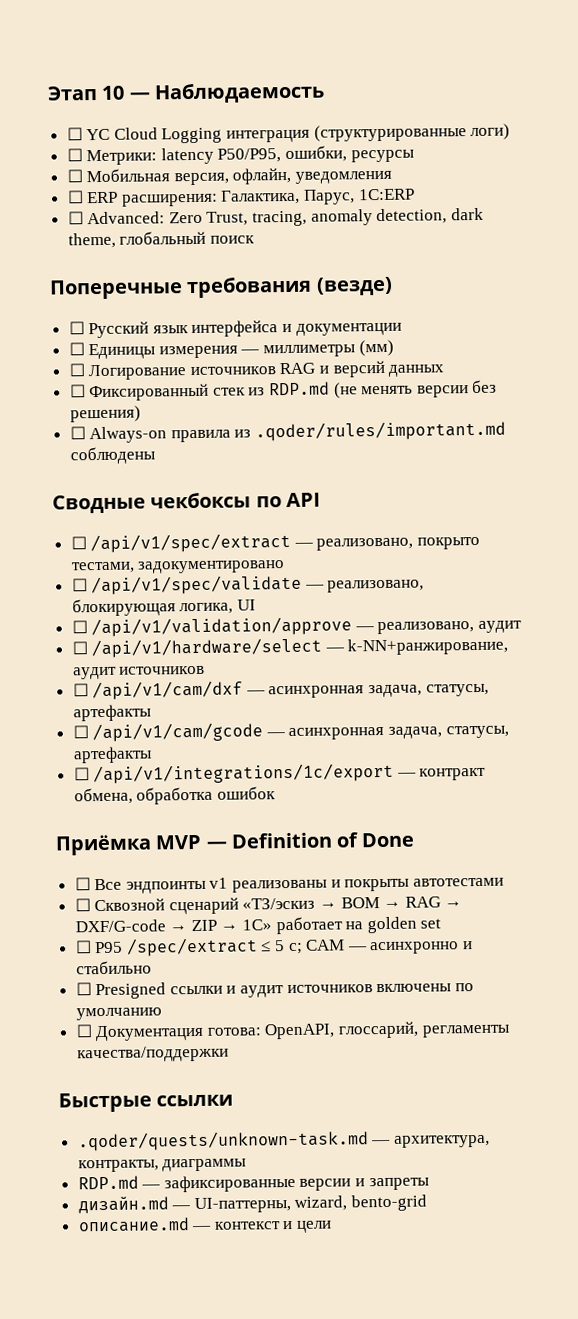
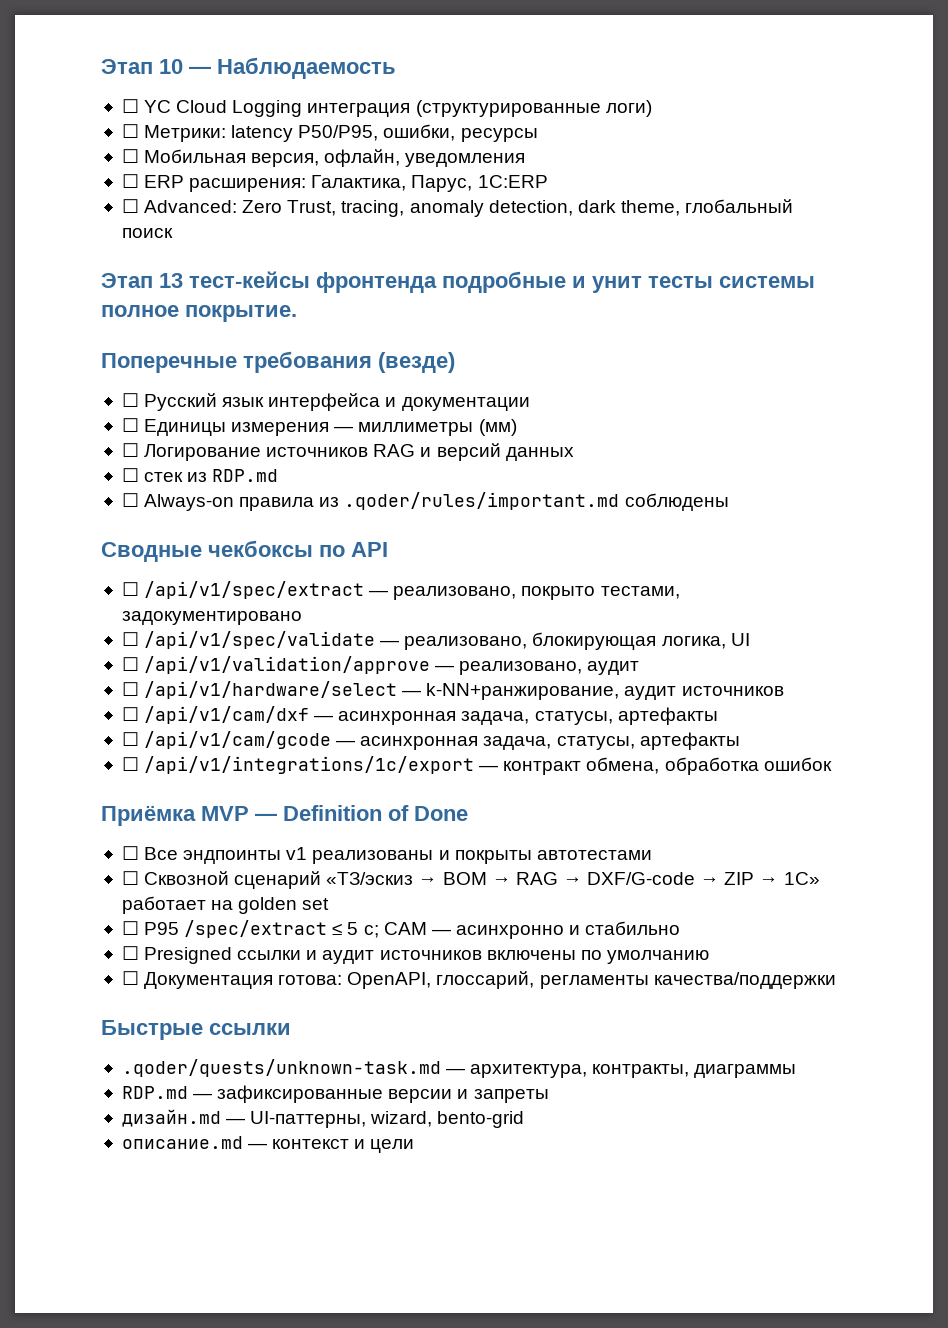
(255, 239) none -> [101,271,815,293] [101,305,297,322] // Этап 13 тест-кейсы фронтенда подробные и унит тесты системы полное покрытие.
[89,383,210,402] Фиксированный -> (139, 475) none
[333,379,498,399] [69,405,141,423] (не менять версии без решения) -> (279, 475) none

